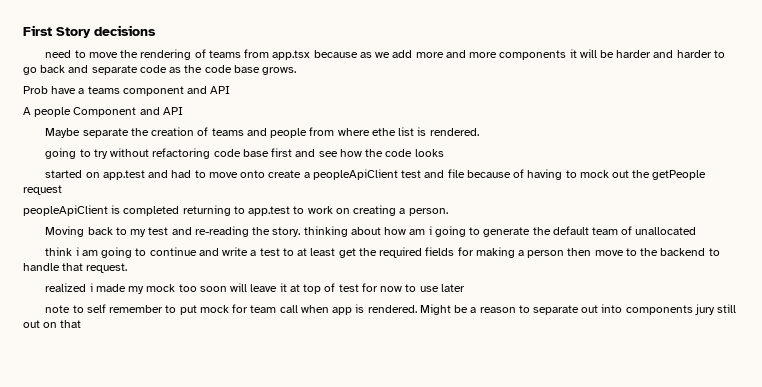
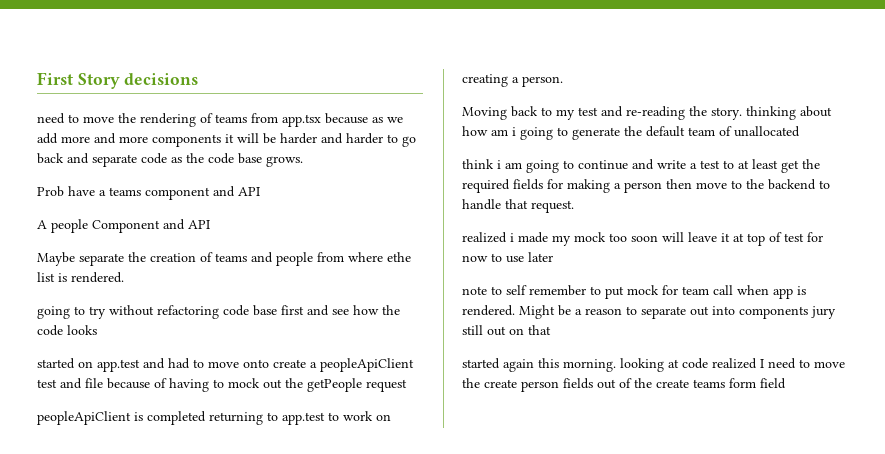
(82, 324) none -> [462,358,845,372] [462,378,786,392] // started again this morning. looking at code realized I need to move the create person fields out of the create teams form field

